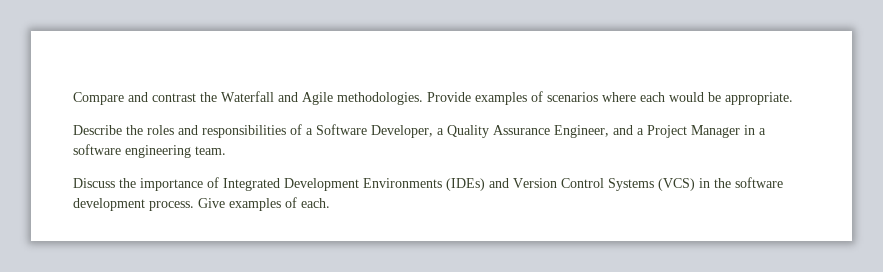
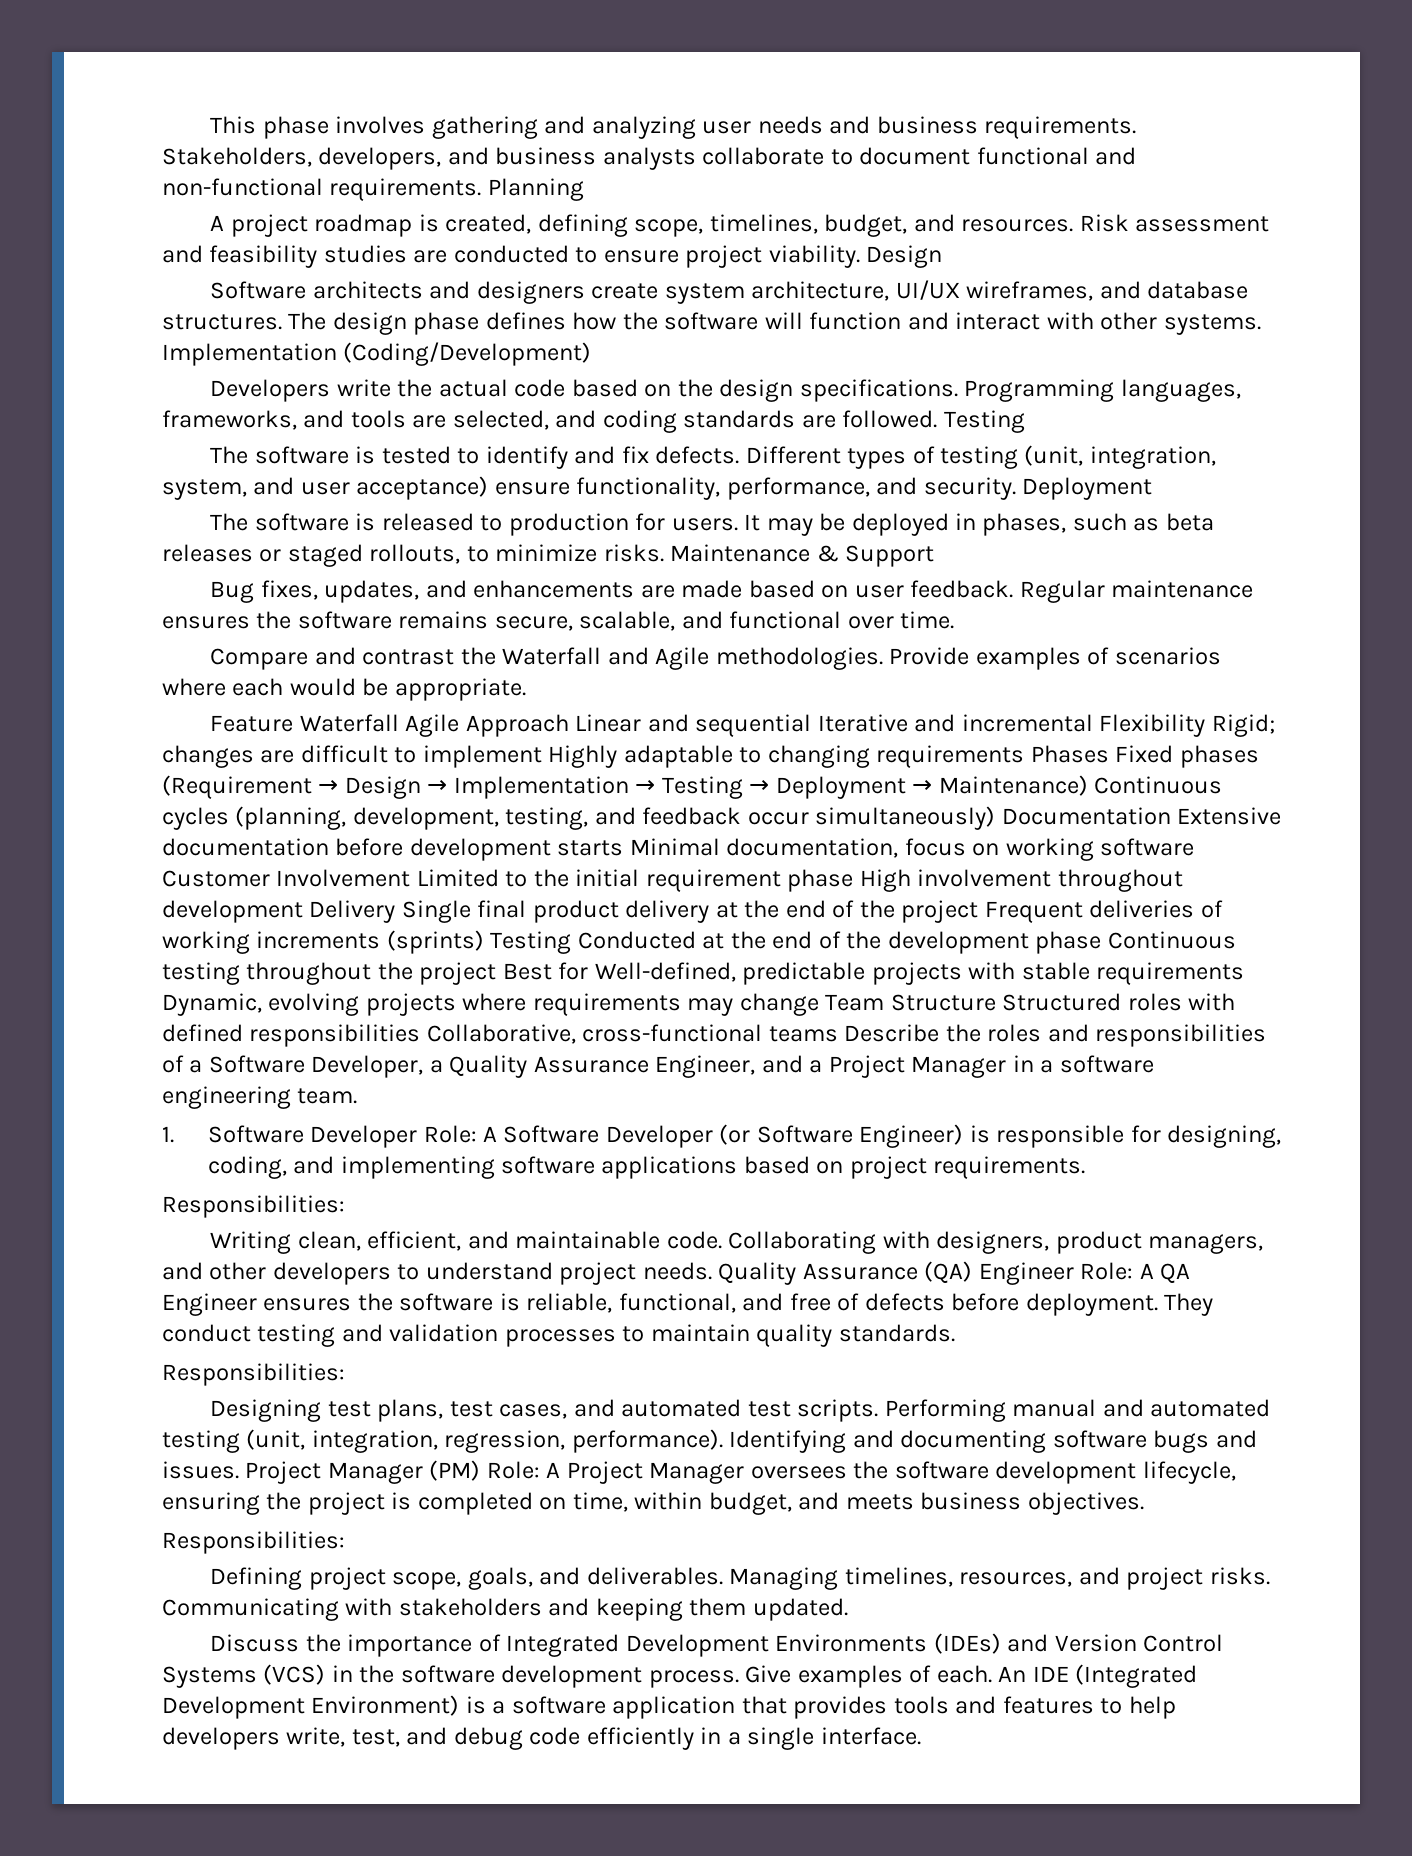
(73, 98) none -> [210,116,1137,139] [162,147,1137,170] [162,178,584,201] [210,214,1270,237] [162,245,943,268] [210,280,1249,304] [162,312,1261,335] [162,342,592,366] [210,379,1241,402] [162,410,1025,433] [210,445,1216,469] [162,476,1153,500] [210,513,1214,536] [162,544,935,567] [210,580,1254,603] [162,611,955,631] This phase involves gathering and analyzing user needs and business requirements. Stakeholders, developers, and business analysts collaborate to document functional and non-functional requirements. Planning // A project roadmap is created, defining scope, timelines, budget, and resources. Risk assessment and feasibility studies are conducted to ensure project viability. Design // Software architects and designers create system architecture, UI/UX wireframes, and database structures. The design phase defines how the software will function and interact with other systems. Implementation (Coding/Development) // Developers write the actual code based on the design specifications. Programming languages, frameworks, and tools are selected, and coding standards are followed. Testing // The software is tested to identify and fix defects. Different types of testing (unit, integration, system, and user acceptance) ensure functionality, performance, and security. Deployment // The software is released to production for users. It may be deployed in phases, such as beta releases or staged rollouts, to minimize risks. Maintenance & Support // Bug fixes, updates, and enhancements are made based on user feedback. Regular maintenance ensures the software remains secure, scalable, and functional over time. //
(793, 98) none -> [210,714,1275,737] [162,745,1259,768] [162,775,1223,799] [162,806,1282,830] [162,838,1195,861] [162,869,1183,892] [162,900,1223,923] [162,930,1236,954] [162,962,1245,985] [162,993,1236,1016] [162,1024,838,1047] Feature Waterfall Agile Approach Linear and sequential Iterative and incremental Flexibility Rigid; changes are difficult to implement Highly adaptable to changing requirements Phases Fixed phases (Requirement → Design → Implementation → Testing → Deployment → Maintenance) Continuous cycles (planning, development, testing, and feedback occur simultaneously) Documentation Extensive documentation before development starts Minimal documentation, focus on working software Customer Involvement Limited to the initial requirement phase High involvement throughout development Delivery Single final product delivery at the end of the project Frequent deliveries of working increments (sprints) Testing Conducted at the end of the development phase Continuous testing throughout the project Best for Well-defined, predictable projects with stable requirements Dynamic, evolving projects where requirements may change Team Structure Structured roles with defined responsibilities Collaborative, cross-functional teams
(226, 150) none -> [162,1124,1282,1148] [207,1156,1086,1179] [162,1195,345,1218] [210,1231,1264,1254] [162,1261,1191,1285] [162,1293,1214,1316] [162,1324,955,1347] [162,1363,345,1386] [210,1399,1271,1422] [162,1429,1257,1453] [162,1460,1236,1484] [162,1492,1144,1515] [162,1531,345,1554] [210,1567,1270,1590] [162,1598,848,1621] // 1. Software Developer Role: A Software Developer (or Software Engineer) is responsible for designing, coding, and implementing software applications based on project requirements. // Responsibilities: // Writing clean, efficient, and maintainable code. Collaborating with designers, product managers, and other developers to understand project needs. Quality Assurance (QA) Engineer Role: A QA Engineer ensures the software is reliable, functional, and free of defects before deployment. They conduct testing and validation processes to maintain quality standards. // Responsibilities: // Designing test plans, test cases, and automated test scripts. Performing manual and automated testing (unit, integration, regression, performance). Identifying and documenting software bugs and issues. Project Manager (PM) Role: A Project Manager oversees the software development lifecycle, ensuring the project is completed on time, within budget, and meets business objectives. // Responsibilities: // Defining project scope, goals, and deliverables. Managing timelines, resources, and project risks. Communicating with stakeholders and keeping them updated.
(330, 203) none -> [998,1664,1198,1688] [162,1695,1176,1719] [162,1727,921,1750] An IDE (Integrated Development Environment) is a software application that provides tools and features to help developers write, test, and debug code efficiently in a single interface.

